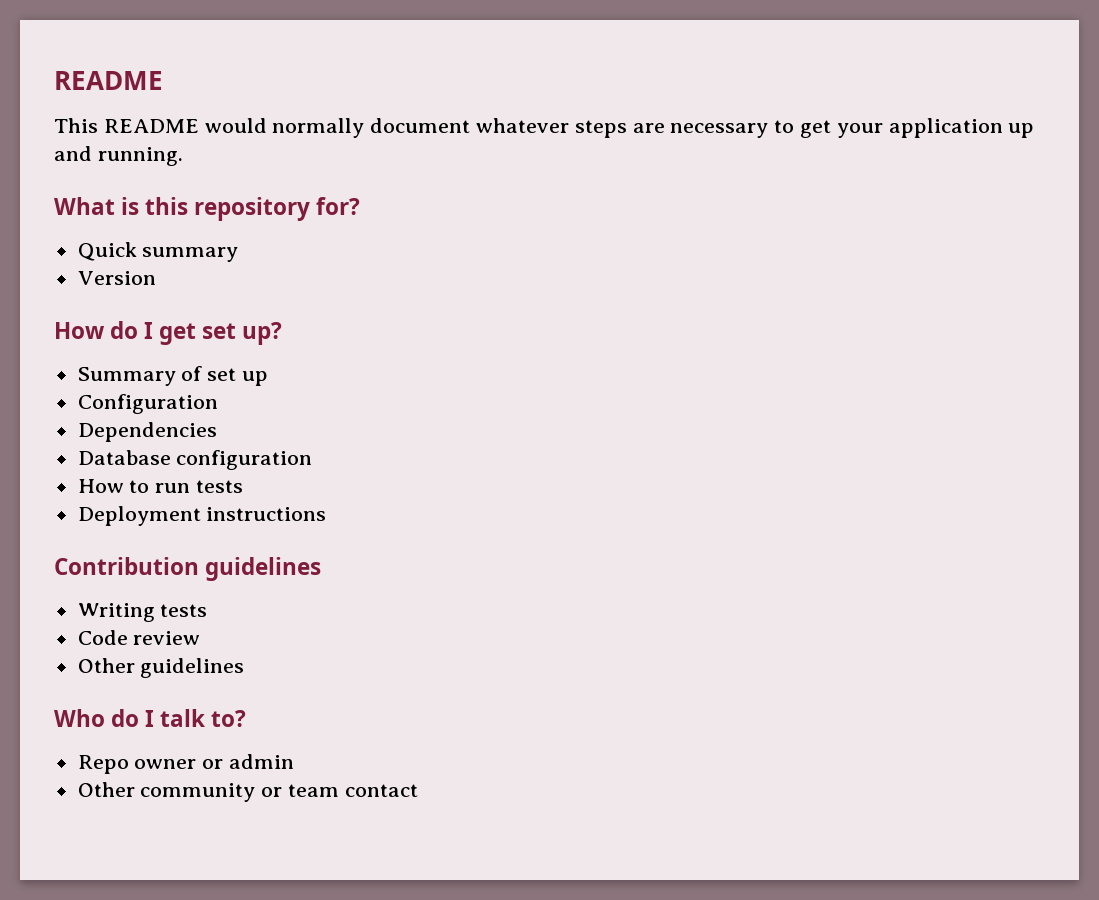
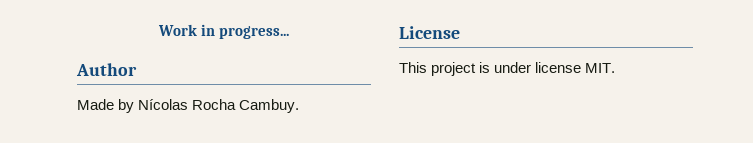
[54,71,163,90] [54,118,1035,138] [54,146,183,166] [54,197,361,221] [77,242,239,262] [77,271,156,285] [54,321,283,345] [77,366,269,386] [77,394,218,414] [77,422,217,442] [77,450,313,470] [77,479,244,493] [77,506,327,526] [54,557,322,581] [77,603,208,622] [77,630,201,645] [77,658,245,678] [54,709,247,727] [77,754,295,774] [77,782,418,802] README // This README would normally document whatever steps are necessary to get your application up and running. // What is this repository for? // Quick summary // Version // How do I get set up? // Summary of set up // Configuration // Dependencies // Database configuration // How to run tests // Deployment instructions // Contribution guidelines // Writing tests // Code review // Other guidelines // Who do I talk to? // Repo owner or admin // Other community or team contact -> [157,24,290,39] [76,63,137,76] [77,99,300,113] [399,26,460,39] [399,62,616,76] Work in progress... // Author // Made by Nícolas Rocha Cambuy. // License // This project is under license MIT.

